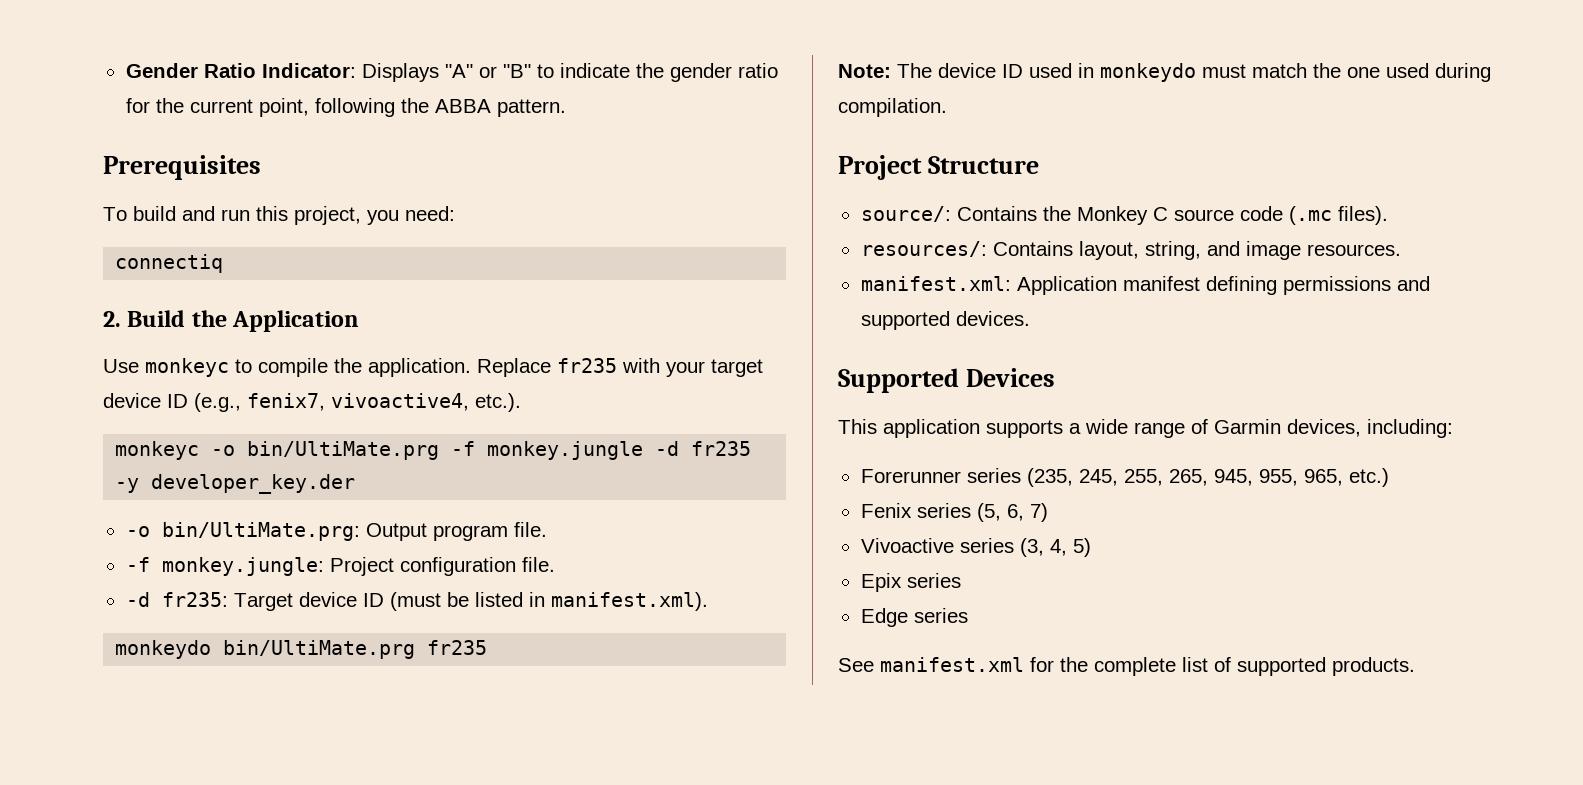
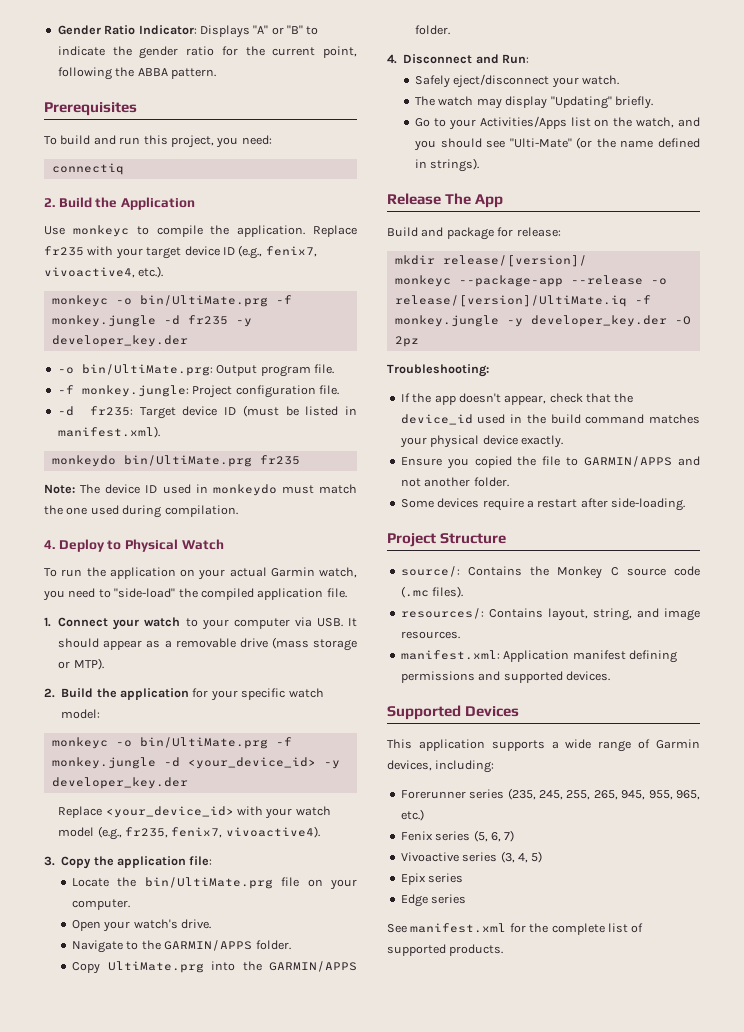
(947, 107) none -> [44,539,224,552] [44,567,357,580] [43,588,347,601] [44,617,357,630] [58,637,357,651] [58,658,104,670] [44,688,324,701] [61,709,101,719] [51,737,292,749] [51,757,340,769] [51,777,188,789] [58,806,331,819] [58,826,320,840] [44,856,213,869] [72,877,357,890] [72,899,131,910] [72,919,212,932] [72,940,291,953] [72,961,357,974] [415,25,451,35] [387,54,529,64] [415,74,620,88] [415,96,653,109] [415,116,700,130] [414,137,700,151] [415,158,480,172] [387,193,504,208] [387,227,561,240] [394,255,587,267] [394,275,667,287] [394,295,651,307] [394,315,691,327] [394,336,419,347] [387,364,489,377] [400,393,634,405] [400,414,700,425] [399,435,563,448] [400,456,700,469] [400,477,509,487] [400,498,685,511] // 4. Deploy to Physical Watch // To run the application on your actual Garmin watch, you need to "side-load" the compiled application file. // 1. Connect your watch to your computer via USB. It should appear as a removable drive (mass storage or MTP). // 2. Build the application for your specific watch model: // monkeyc -o bin/UltiMate.prg -f monkey.jungle -d <your_device_id> -y developer_key.der // Replace <your_device_id> with your watch model (e.g., fr235, fenix7, vivoactive4). // 3. Copy the application file: // Locate the bin/UltiMate.prg file on your computer. // Open your watch's drive. // Navigate to the GARMIN/APPS folder. // Copy UltiMate.prg into the GARMIN/APPS folder. // 4. Disconnect and Run: // Safely eject/disconnect your watch. // The watch may display "Updating" briefly. // Go to your Activities/Apps list on the watch, and you should see "Ulti-Mate" (or the name defined in strings). // Release The App // Build and package for release: // mkdir release/[version]/ // monkeyc --package-app --release -o release/[version]/UltiMate.iq -f monkey.jungle -y developer_key.der -O 2pz // Troubleshooting: // If the app doesn't appear, check that the device_id used in the build command matches your physical device exactly. // Ensure you copied the file to GARMIN/APPS and not another folder. // Some devices require a restart after side-loading.

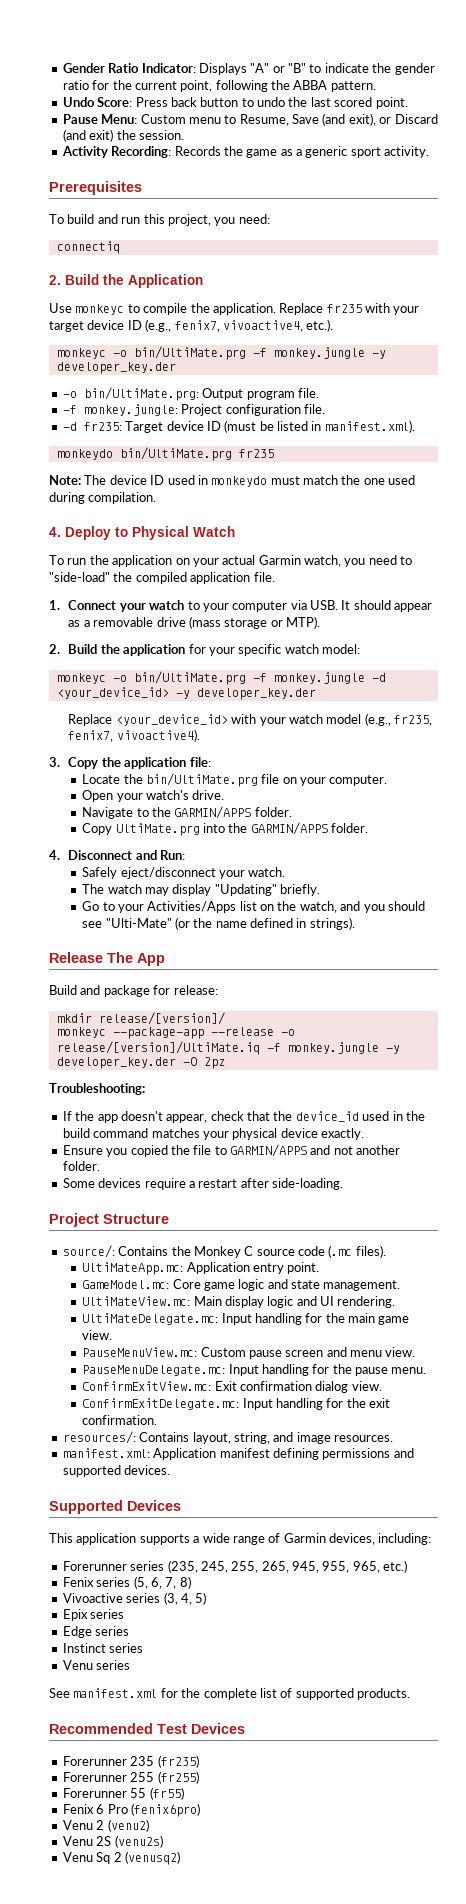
(216, 73) none -> [62,97,408,109] [62,113,438,126] [62,129,184,142] [61,146,430,158] // Undo Score: Press back button to undo the last scored point. // Pause Menu: Custom menu to Resume, Save (and exit), or Discard (and exit) the session. // Activity Recording: Records the game as a generic sport activity.
[163,315,228,325] -d fr235 -> (365, 353) none
(464, 592) none -> [82,1262,320,1275] [82,1279,401,1291] [82,1296,396,1308] [82,1313,410,1325] [82,1330,113,1340] [82,1347,416,1359] [82,1364,427,1376] [82,1381,382,1393] [82,1398,391,1410] [82,1415,158,1425] // UltiMateApp.mc: Application entry point. // GameModel.mc: Core game logic and state management. // UltiMateView.mc: Main display logic and UI rendering. // UltiMateDelegate.mc: Input handling for the main game view. // PauseMenuView.mc: Custom pause screen and menu view. // PauseMenuDelegate.mc: Input handling for the pause menu. // ConfirmExitView.mc: Exit confirmation dialog view. // ConfirmExitDelegate.mc: Input handling for the exit confirmation.
[504,830,515,842] 7) -> [165,1576,191,1589] 7, 8)
(467, 899) none -> [62,1643,144,1653] [62,1660,131,1670] // Instinct series // Venu series
(504, 950) none -> [49,1723,245,1734] [62,1755,199,1768] [62,1771,199,1784] [62,1787,184,1800] [62,1803,200,1817] [62,1819,149,1832] [62,1835,163,1848] [62,1851,180,1865] // Recommended Test Devices // Forerunner 235 (fr235) // Forerunner 255 (fr255) // Forerunner 55 (fr55) // Fenix 6 Pro (fenix6pro) // Venu 2 (venu2) // Venu 2S (venu2s) // Venu Sq 2 (venusq2)

